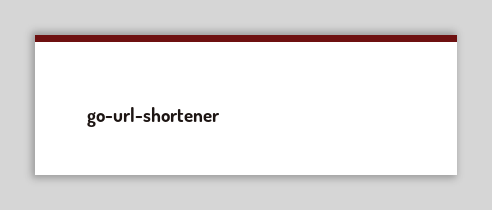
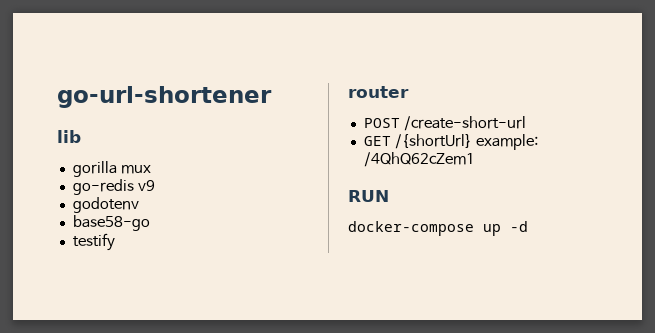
(220, 117) none -> [57,130,81,143] [72,161,151,177] [72,179,155,195] [72,197,139,213] [72,215,150,231] [72,233,115,251] [348,86,409,98] [363,116,526,131] [363,134,538,150] [363,152,475,167] [348,190,389,202] [348,221,528,236] // lib // gorilla mux // go-redis v9 // godotenv // base58-go // testify // router // POST /create-short-url // GET /{shortUrl} example: /4QhQ62cZem1 // RUN // docker-compose up -d

